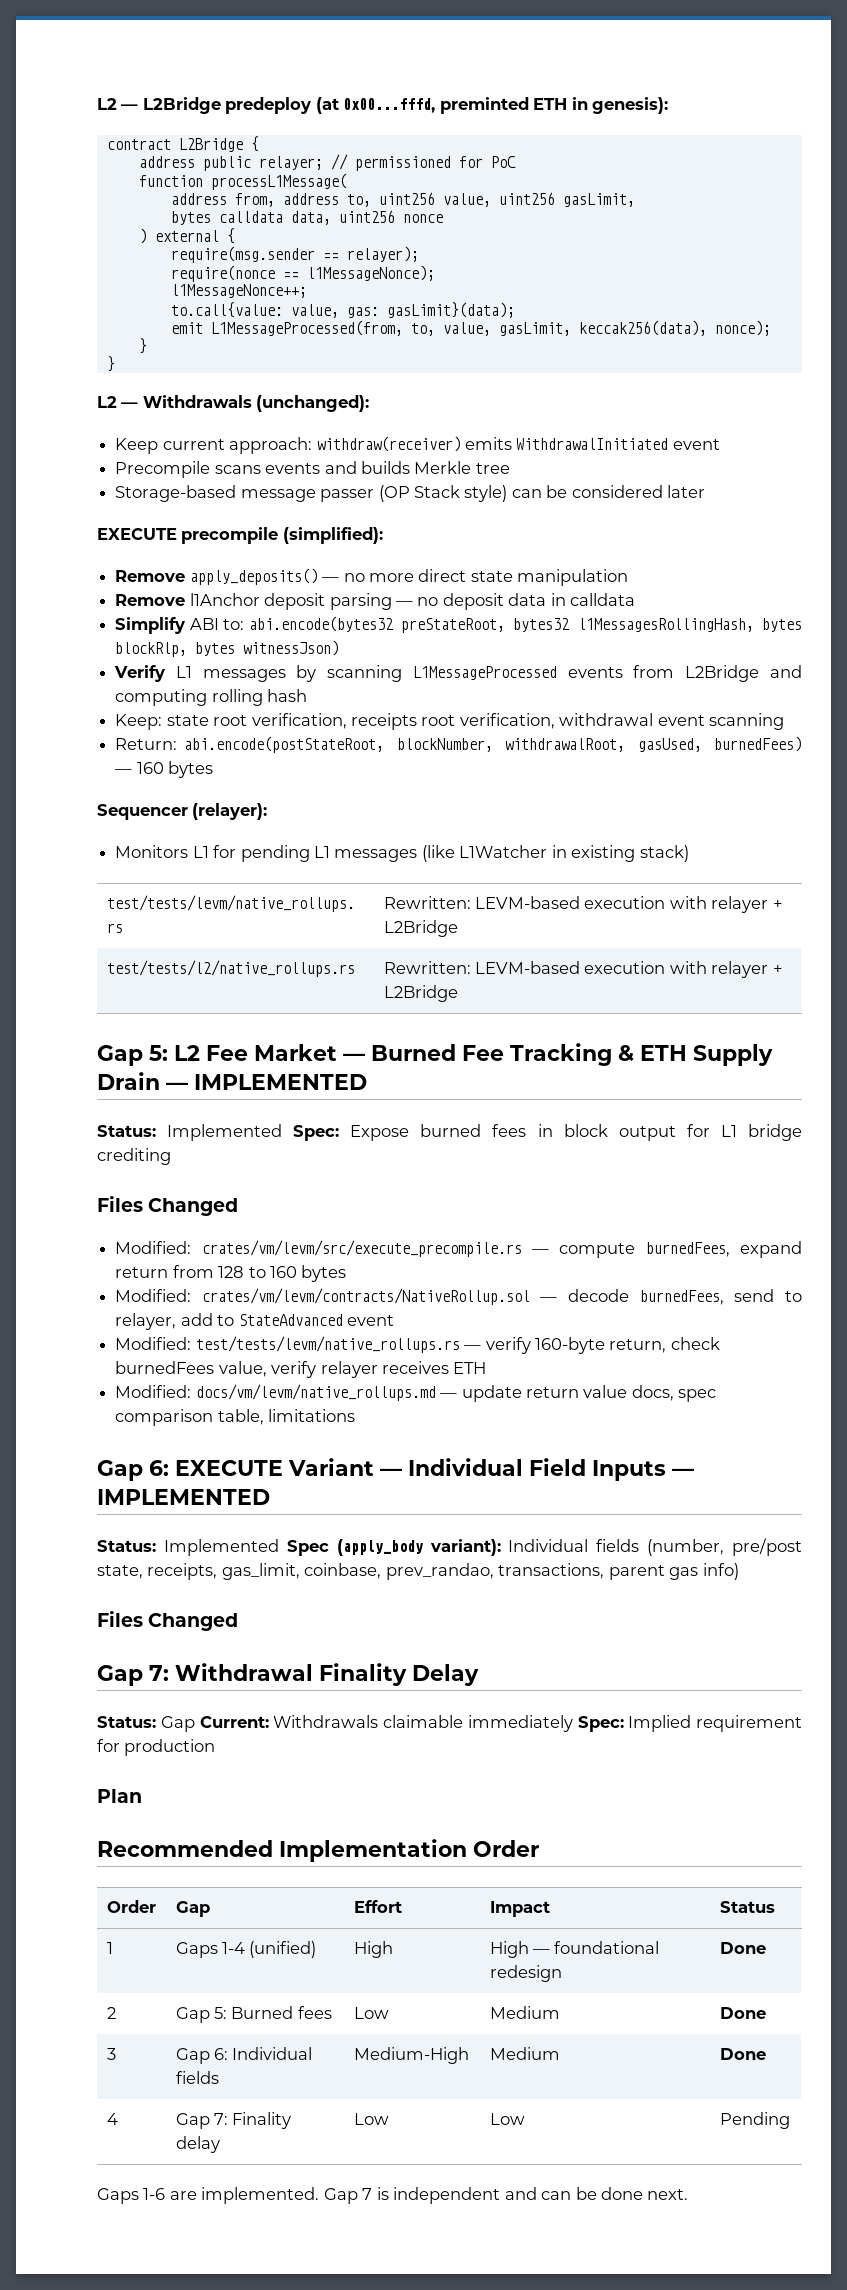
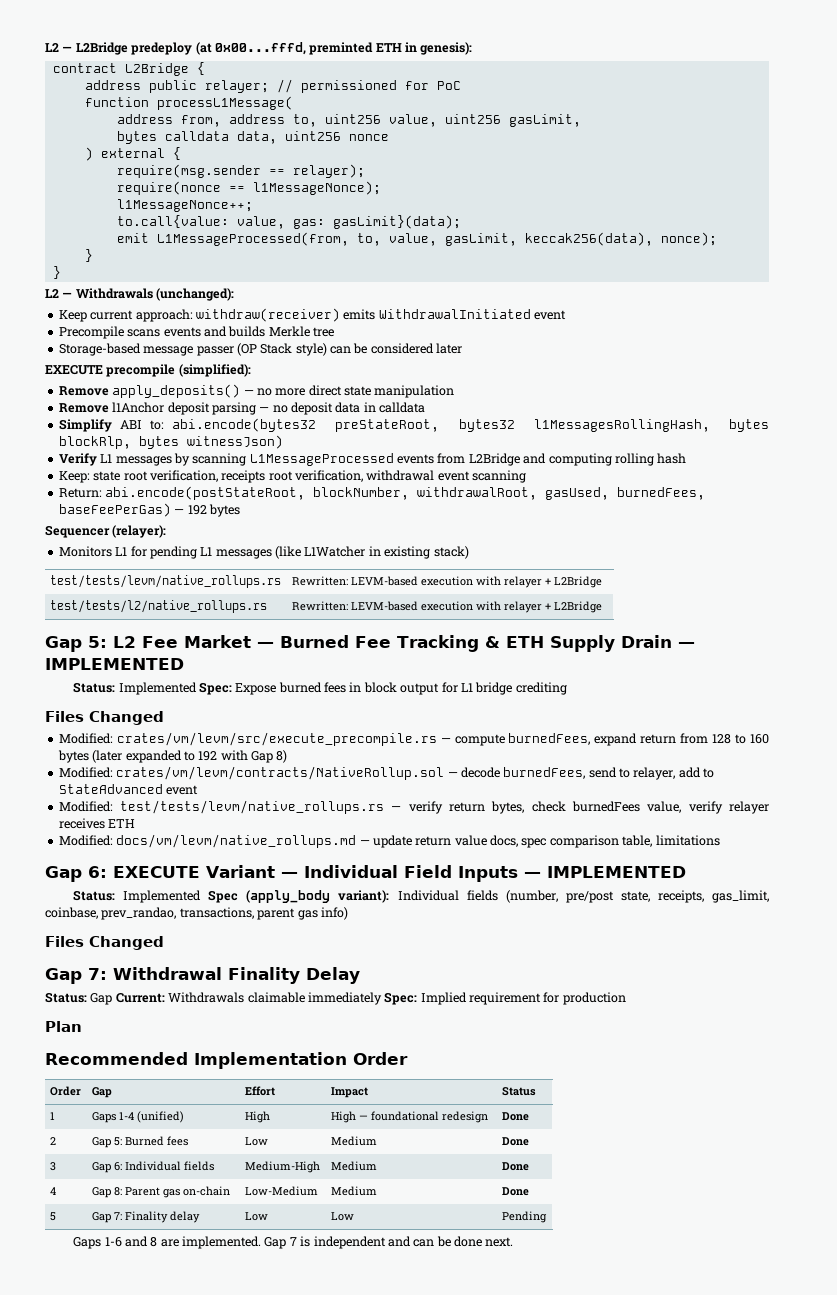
[713,736,802,752] [115,762,164,774] burnedFees) — 160 -> [617,487,706,500] [58,503,207,517] burnedFees, baseFeePerGas) — 192
(347, 1273) none -> [92,750,288,763] (later expanded to 192 with Gap 8)
[534,1337,667,1354] 160-byte return, -> [449,801,525,814] return bytes,
(118, 2119) none -> [92,1186,231,1198] [245,1186,319,1196] [331,1186,378,1196] [502,1187,530,1196] [50,1212,57,1221] | Gap 8: Parent gas on-chain | Low-Medium | Medium | Done // 5
(166, 2194) none -> [124,1236,158,1247] and 8

